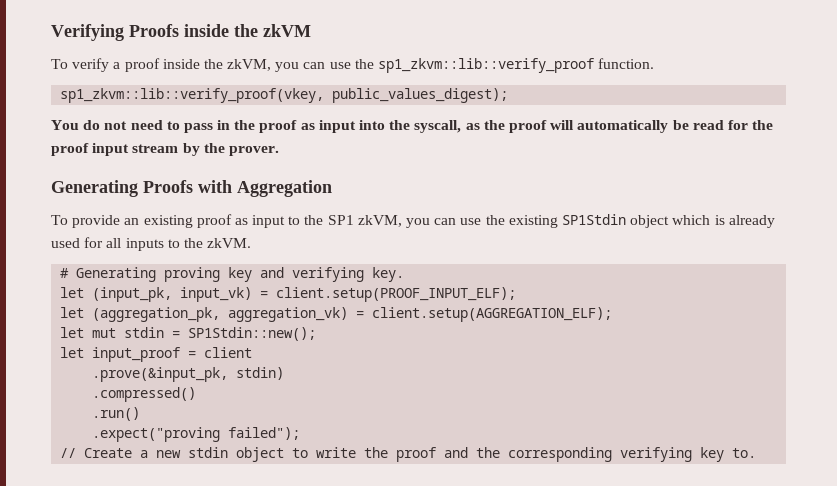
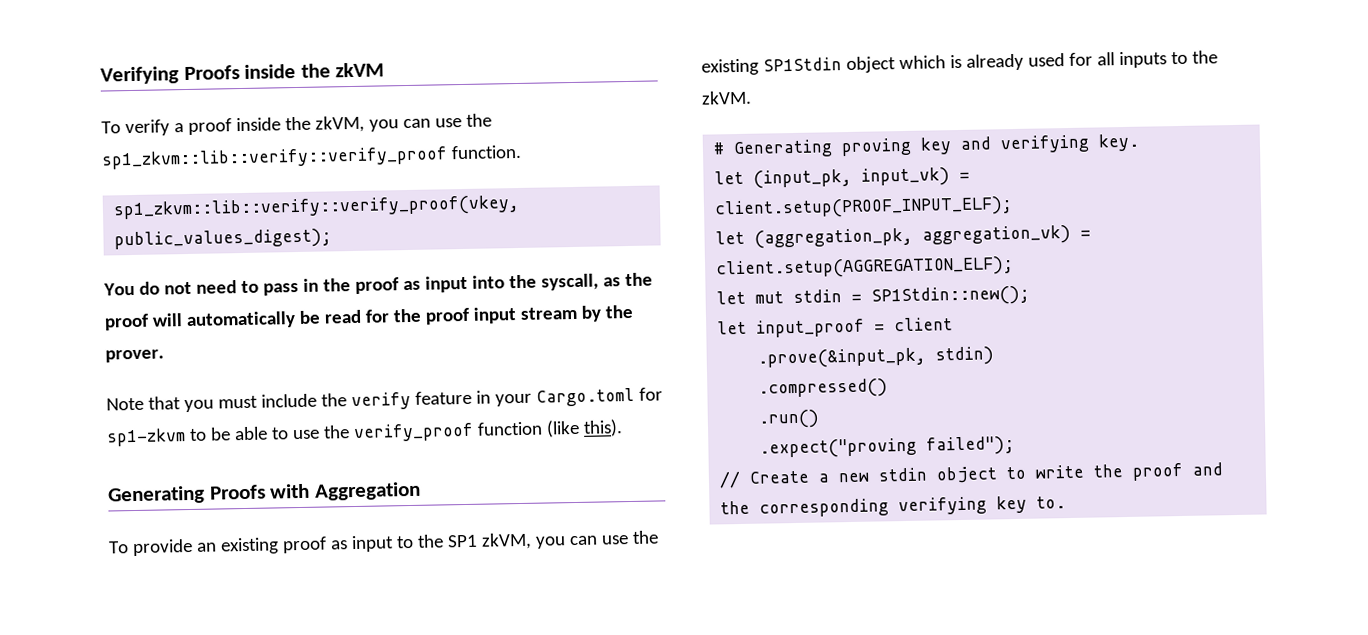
[378,58,595,73] sp1_zkvm::lib::verify_proof -> [101,146,448,170] sp1_zkvm::lib::verify::verify_proof
[60,88,325,103] sp1_zkvm::lib::verify_proof(vkey, -> [113,194,521,221] sp1_zkvm::lib::verify::verify_proof(vkey,
(279, 151) none -> [106,387,663,413] [106,419,623,447] // Note that you must include the verify feature in your Cargo.toml for sp1-zkvm to be able to use the verify_proof function (like this).

